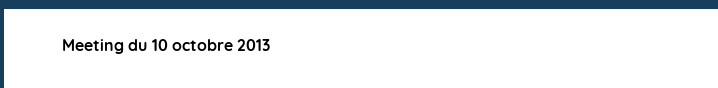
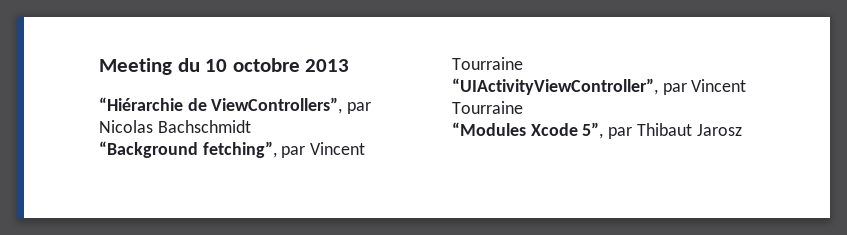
(271, 45) none -> [99,97,372,114] [99,120,251,133] [99,141,366,158] [452,57,523,70] [452,78,747,95] [452,101,523,114] [452,122,742,139] // “Hiérarchie de ViewControllers”, par Nicolas Bachschmidt // “Background fetching”, par Vincent Tourraine // “UIActivityViewController”, par Vincent Tourraine // “Modules Xcode 5”, par Thibaut Jarosz

